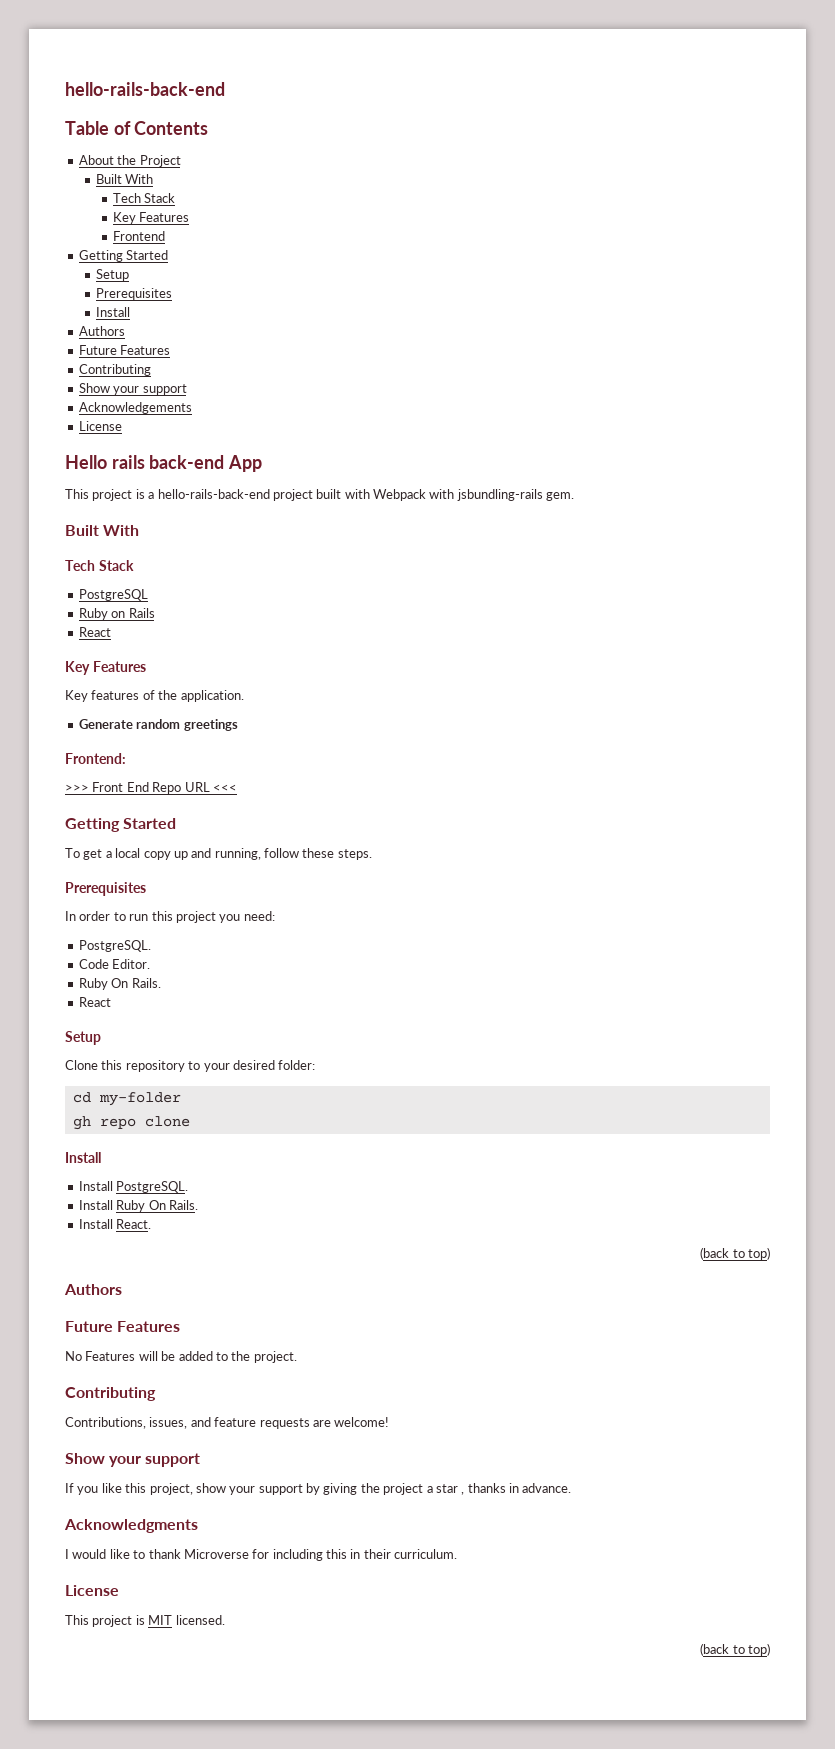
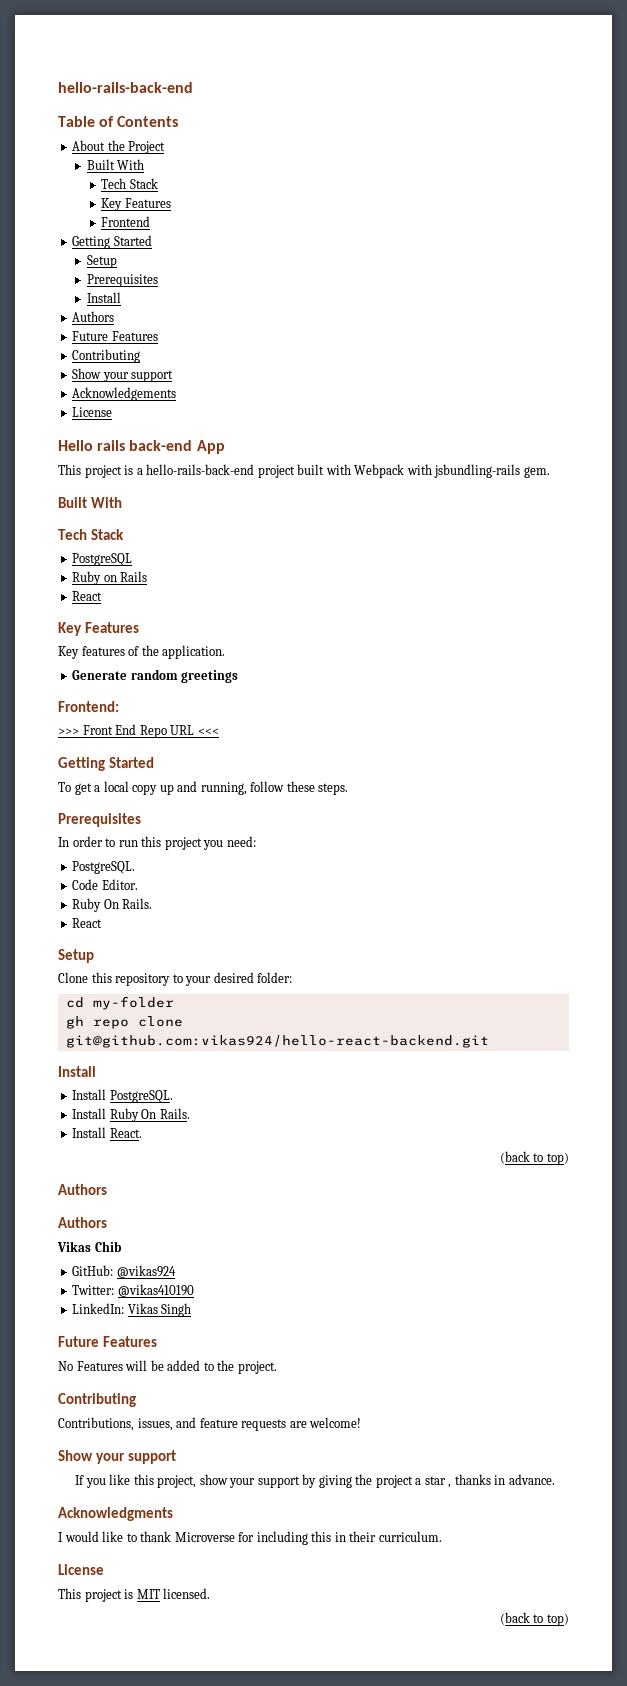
(190, 1121) none -> [65,1035,489,1048] git@github.com:vikas924/hello-react-backend.git
(122, 1289) none -> [58,1217,107,1228] [57,1241,122,1252] [72,1265,176,1278] [72,1284,194,1297] [72,1303,192,1317] // Authors // Vikas Chib // GitHub: @vikas924 // Twitter: @vikas410190 // LinkedIn: Vikas Singh

